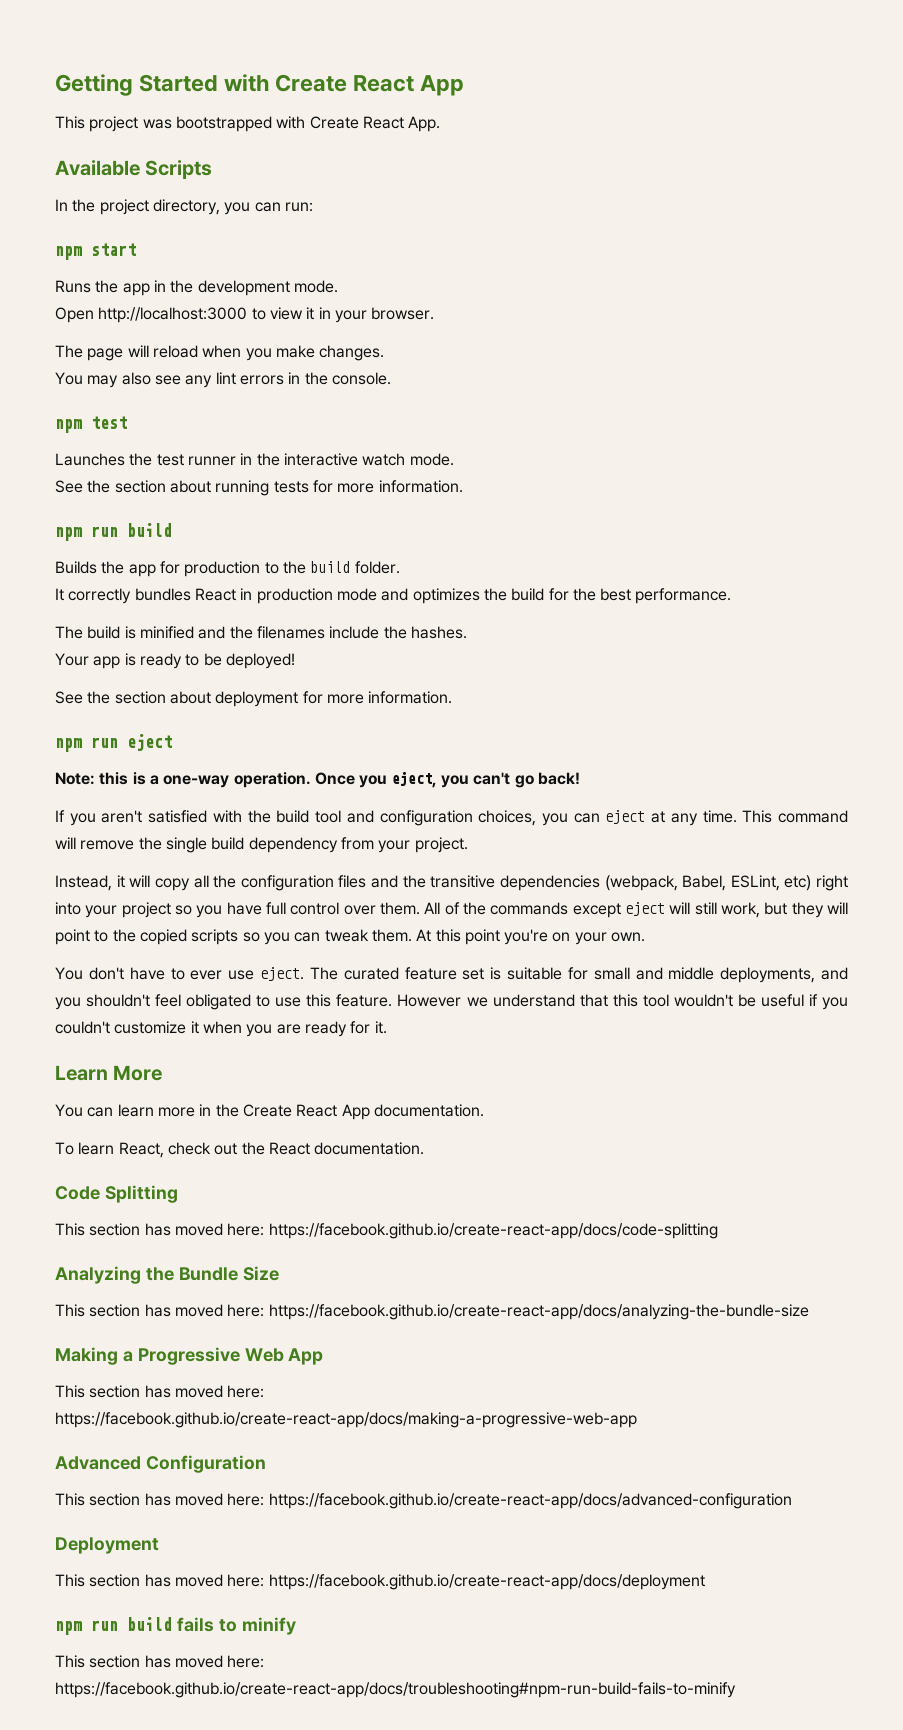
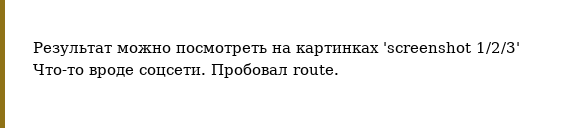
[55,74,465,96] [55,116,441,132] [55,160,213,179] [55,199,313,215] [55,243,136,260] [55,280,338,296] [55,307,435,323] [55,345,385,361] [55,372,391,388] [55,416,127,433] [55,453,454,466] [55,480,463,496] [55,523,172,541] [55,561,400,577] [55,588,732,604] [55,626,467,639] [55,653,295,669] [55,691,453,707] [55,734,172,752] [55,771,580,788] [55,810,848,826] [55,837,468,853] [55,875,848,891] [55,902,849,918] [55,929,646,945] [55,967,849,983] [55,994,848,1010] [55,1021,387,1037] [55,1065,163,1081] [55,1104,484,1120] [55,1142,425,1158] [55,1185,178,1203] [55,1223,718,1239] [55,1266,279,1284] [55,1304,809,1320] [55,1347,324,1365] [55,1385,265,1398] [55,1412,637,1428] [55,1455,266,1473] [55,1493,792,1509] [55,1537,159,1554] [55,1574,705,1590] [55,1617,296,1635] [55,1655,265,1668] [55,1682,736,1698] Getting Started with Create React App // This project was bootstrapped with Create React App. // Available Scripts // In the project directory, you can run: // npm start // Runs the app in the development mode. // Open http://localhost:3000 to view it in your browser. // The page will reload when you make changes. // You may also see any lint errors in the console. // npm test // Launches the test runner in the interactive watch mode. // See the section about running tests for more information. // npm run build // Builds the app for production to the build folder. // It correctly bundles React in production mode and optimizes the build for the best performance. // The build is minified and the filenames include the hashes. // Your app is ready to be deployed! // See the section about deployment for more information. // npm run eject // Note: this is a one-way operation. Once you eject, you can't go back! // If you aren't satisfied with the build tool and configuration choices, you can eject at any time. This command will remove the single build dependency from your project. // Instead, it will copy all the configuration files and the transitive dependencies (webpack, Babel, ESLint, etc) right into your project so you have full control over them. All of the commands except eject will still work, but they will point to the copied scripts so you can tweak them. At this point you're on your own. // You don't have to ever use eject. The curated feature set is suitable for small and middle deployments, and you shouldn't feel obligated to use this feature. However we understand that this tool wouldn't be useful if you couldn't customize it when you are ready for it. // Learn More // You can learn more in the Create React App documentation. // To learn React, check out the React documentation. // Code Splitting // This section has moved here: https://facebook.github.io/create-react-app/docs/code-splitting // Analyzing the Bundle Size // This section has moved here: https://facebook.github.io/create-react-app/docs/analyzing-the-bundle-size // Making a Progressive Web App // This section has moved here: https://facebook.github.io/create-react-app/docs/making-a-progressive-web-app // Advanced Configuration // This section has moved here: https://facebook.github.io/create-react-app/docs/advanced-configuration // Deployment // This section has moved here: https://facebook.github.io/create-react-app/docs/deployment // npm run build fails to minify // This section has moved here: https://facebook.github.io/create-react-app/docs/troubleshooting#npm-run-build-fails-to-minify -> [33,42,520,56] [33,63,339,78] Результат можно посмотреть на картинках 'screenshot 1/2/3' Что-то вроде соцсети. Пробовал route.

